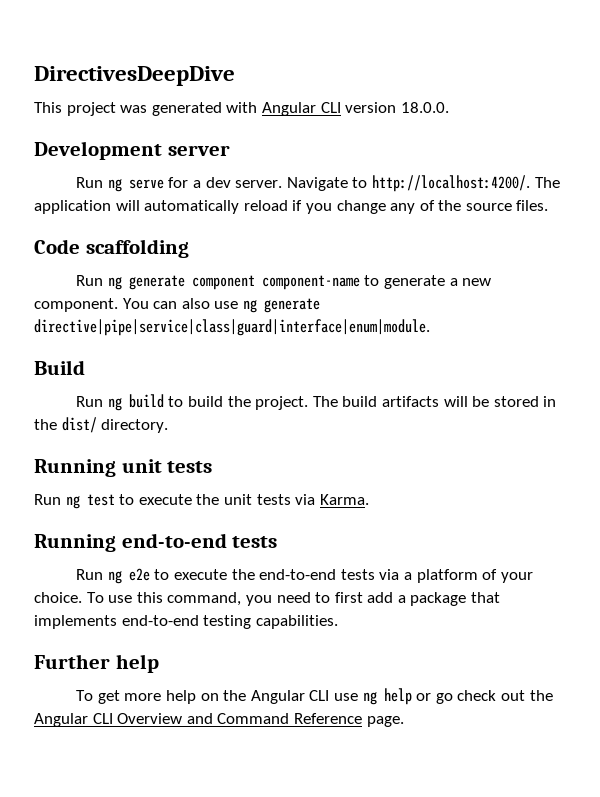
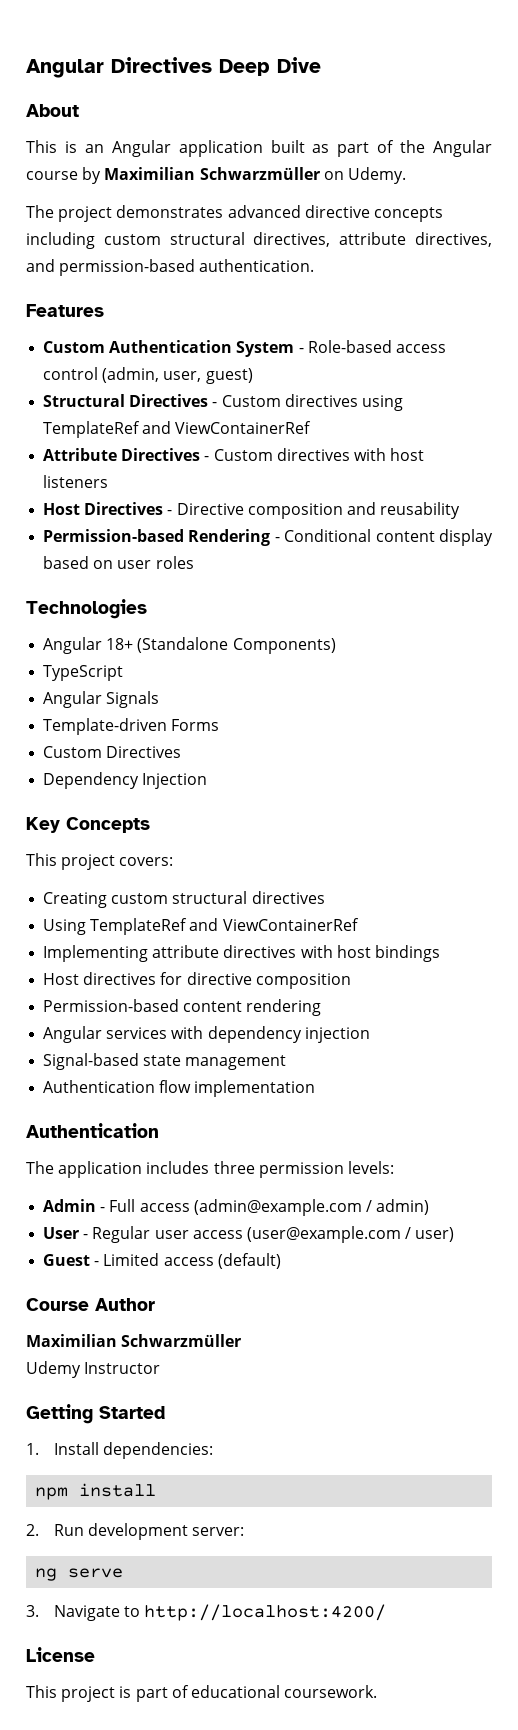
[34,66,235,86] [34,102,449,116] [34,141,230,160] [76,175,560,192] [34,200,549,214] [34,239,189,258] [76,275,492,290] [34,298,320,313] [34,319,430,336] [34,360,85,375] [76,394,557,411] [34,417,169,433] [34,459,213,477] [34,494,369,509] [34,533,278,552] [76,568,533,584] [34,592,501,606] [34,615,338,629] [34,654,159,673] [76,688,553,705] [34,713,404,727] DirectivesDeepDive // This project was generated with Angular CLI version 18.0.0. // Development server // Run ng serve for a dev server. Navigate to http://localhost:4200/. The application will automatically reload if you change any of the source files. // Code scaffolding // Run ng generate component component-name to generate a new component. You can also use ng generate directive|pipe|service|class|guard|interface|enum|module. // Build // Run ng build to build the project. The build artifacts will be stored in the dist/ directory. // Running unit tests // Run ng test to execute the unit tests via Karma. // Running end-to-end tests // Run ng e2e to execute the end-to-end tests via a platform of your choice. To use this command, you need to first add a package that implements end-to-end testing capabilities. // Further help // To get more help on the Angular CLI use ng help or go check out the Angular CLI Overview and Command Reference page. -> [26,57,321,78] [26,104,79,117] [26,140,492,157] [26,167,406,184] [26,205,443,222] [26,232,493,249] [26,259,315,276] [26,304,104,317] [43,340,446,357] [43,367,253,384] [43,394,403,411] [43,421,312,438] [43,448,425,461] [43,475,109,488] [43,502,461,519] [43,529,493,546] [43,556,194,569] [26,599,147,619] [43,637,336,654] [43,665,124,681] [43,691,160,708] [43,718,220,735] [43,746,182,758] [43,772,208,789] [26,817,150,833] [26,853,174,870] [43,891,325,908] [43,918,359,935] [43,945,440,962] [43,972,351,989] [43,999,322,1016] [43,1026,370,1043] [43,1053,287,1070] [43,1080,316,1097] [26,1123,159,1138] [26,1161,394,1178] [43,1199,430,1216] [43,1226,455,1243] [43,1253,281,1269] [26,1298,155,1311] [26,1334,242,1347] [26,1361,161,1378] [26,1404,165,1424] [26,1442,214,1459] [35,1483,157,1500] [26,1523,245,1540] [35,1568,124,1581] [26,1604,387,1621] [26,1647,95,1662] [26,1685,378,1702] Angular Directives Deep Dive // About // This is an Angular application built as part of the Angular course by Maximilian Schwarzmüller on Udemy. // The project demonstrates advanced directive concepts including custom structural directives, attribute directives, and permission-based authentication. // Features // Custom Authentication System - Role-based access control (admin, user, guest) // Structural Directives - Custom directives using TemplateRef and ViewContainerRef // Attribute Directives - Custom directives with host listeners // Host Directives - Directive composition and reusability // Permission-based Rendering - Conditional content display based on user roles // Technologies // Angular 18+ (Standalone Components) // TypeScript // Angular Signals // Template-driven Forms // Custom Directives // Dependency Injection // Key Concepts // This project covers: // Creating custom structural directives // Using TemplateRef and ViewContainerRef // Implementing attribute directives with host bindings // Host directives for directive composition // Permission-based content rendering // Angular services with dependency injection // Signal-based state management // Authentication flow implementation // Authentication // The application includes three permission levels: // Admin - Full access (admin@example.com / admin) // User - Regular user access (user@example.com / user) // Guest - Limited access (default) // Course Author // Maximilian Schwarzmüller // Udemy Instructor // Getting Started // 1. Install dependencies: // npm install // 2. Run development server: // ng serve // 3. Navigate to http://localhost:4200/ // License // This project is part of educational coursework.

